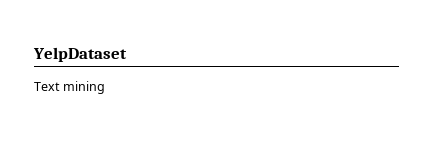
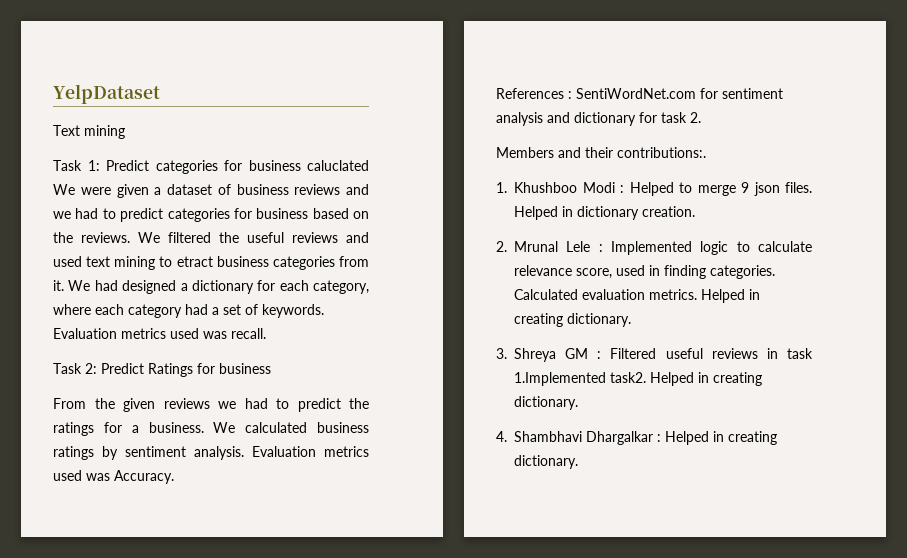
(106, 87) none -> [53,160,369,174] [53,184,369,198] [53,208,369,222] [53,232,369,243] [53,256,369,270] [53,280,369,294] [53,304,324,318] [53,328,266,339] [53,363,271,377] [53,398,369,412] [53,422,369,436] [53,446,369,460] [53,470,174,484] [496,88,783,99] [496,112,701,126] [496,147,706,158] [496,182,812,196] [514,206,695,220] [496,241,812,255] [514,265,775,279] [514,289,760,303] [514,313,631,327] [496,348,813,362] [514,372,762,386] [514,396,578,410] [496,431,777,445] [514,455,578,469] // Task 1: Predict categories for business caluclated We were given a dataset of business reviews and we had to predict categories for business based on the reviews. We filtered the useful reviews and used text mining to etract business categories from it. We had designed a dictionary for each category, where each category had a set of keywords. Evaluation metrics used was recall. // Task 2: Predict Ratings for business // From the given reviews we had to predict the ratings for a business. We calculated business ratings by sentiment analysis. Evaluation metrics used was Accuracy. // References : SentiWordNet.com for sentiment analysis and dictionary for task 2. // Members and their contributions:. // 1. Khushboo Modi : Helped to merge 9 json files. Helped in dictionary creation. // 2. Mrunal Lele : Implemented logic to calculate relevance score, used in finding categories. Calculated evaluation metrics. Helped in creating dictionary. // 3. Shreya GM : Filtered useful reviews in task 1.Implemented task2. Helped in creating dictionary. // 4. Shambhavi Dhargalkar : Helped in creating dictionary.

